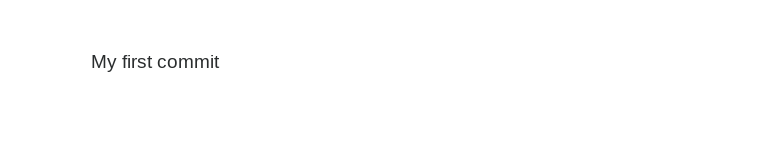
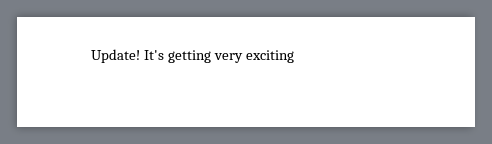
[91,55,221,72] My first commit -> [91,49,294,63] Update! It's getting very exciting

